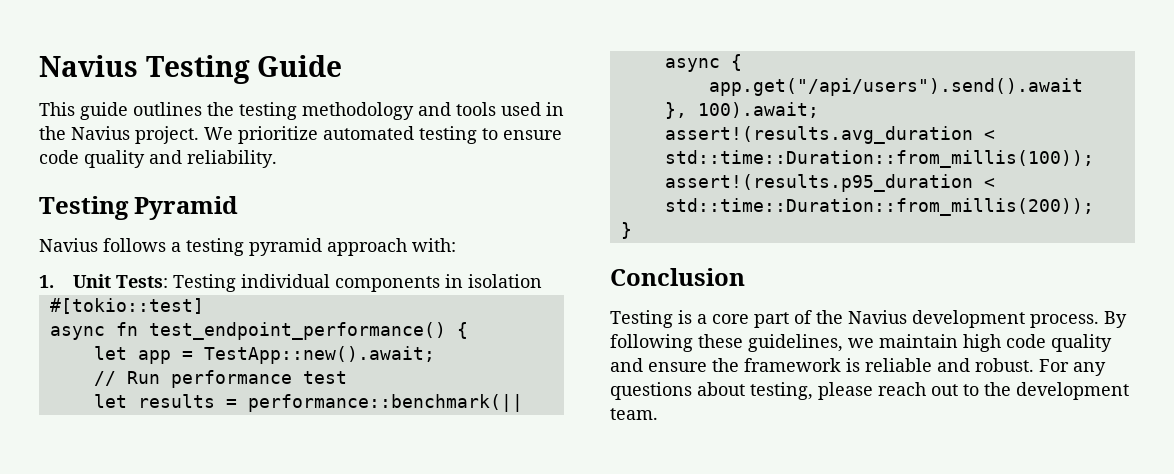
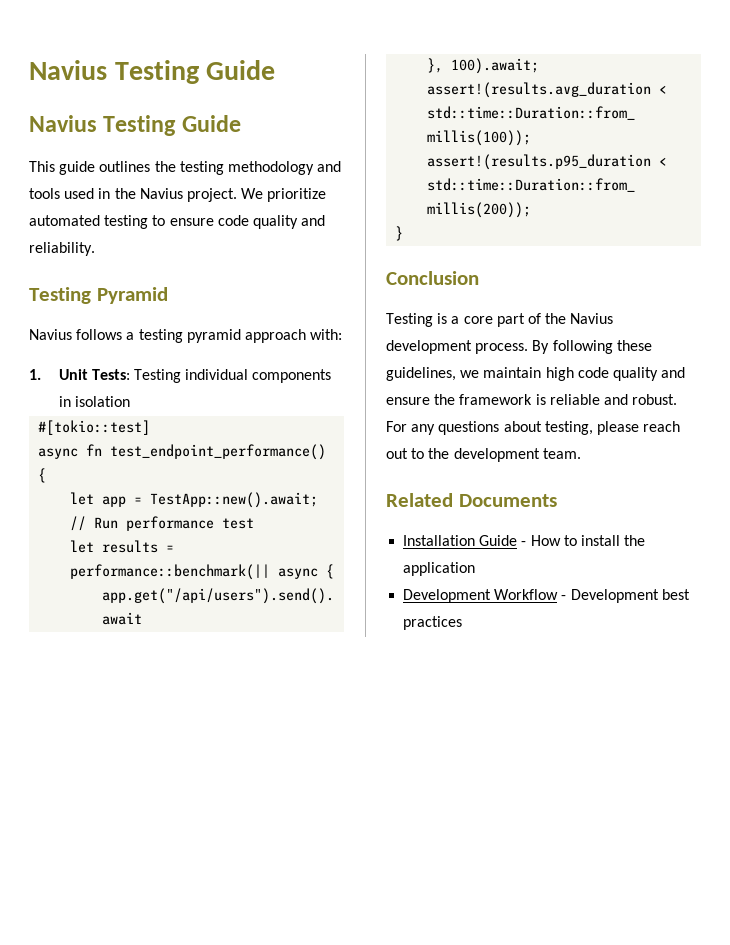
[39,55,343,84] Navius Testing Guide -> [29,60,276,84] [29,115,241,136] Navius Testing Guide // Navius Testing Guide
(658, 414) none -> [386,493,557,507] [403,535,646,546] [403,562,476,576] [403,589,690,603] [403,616,463,630] // Related Documents // Installation Guide - How to install the application // Development Workflow - Development best practices

